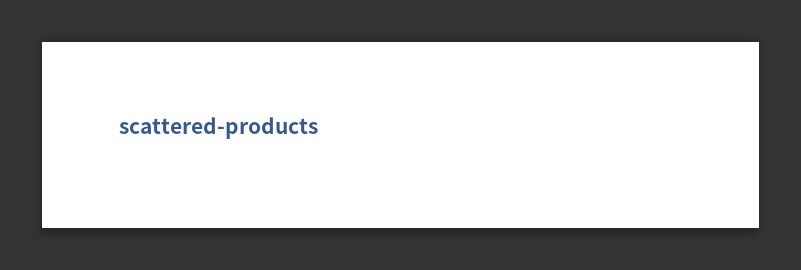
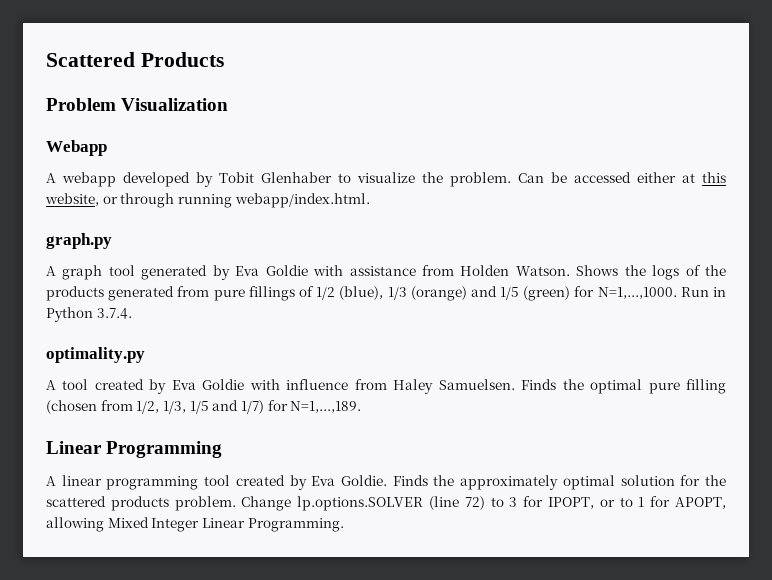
[119,117,318,139] scattered-products -> [46,52,224,67] [46,98,229,111] [46,140,107,156] [46,172,726,187] [45,193,370,208] [46,233,112,249] [46,265,726,280] [46,286,726,301] [46,307,132,322] [46,347,145,363] [46,379,726,394] [46,400,362,414] [46,441,223,458] [46,475,726,490] [46,496,726,511] [46,517,344,532] Scattered Products // Problem Visualization // Webapp // A webapp developed by Tobit Glenhaber to visualize the problem. Can be accessed either at this website, or through running webapp/index.html. // graph.py // A graph tool generated by Eva Goldie with assistance from Holden Watson. Shows the logs of the products generated from pure fillings of 1/2 (blue), 1/3 (orange) and 1/5 (green) for N=1,...,1000. Run in Python 3.7.4. // optimality.py // A tool created by Eva Goldie with influence from Haley Samuelsen. Finds the optimal pure filling (chosen from 1/2, 1/3, 1/5 and 1/7) for N=1,...,189. // Linear Programming // A linear programming tool created by Eva Goldie. Finds the approximately optimal solution for the scattered products problem. Change lp.options.SOLVER (line 72) to 3 for IPOPT, or to 1 for APOPT, allowing Mixed Integer Linear Programming.

